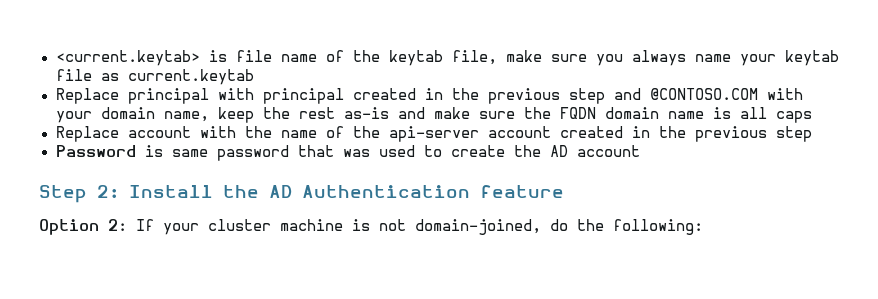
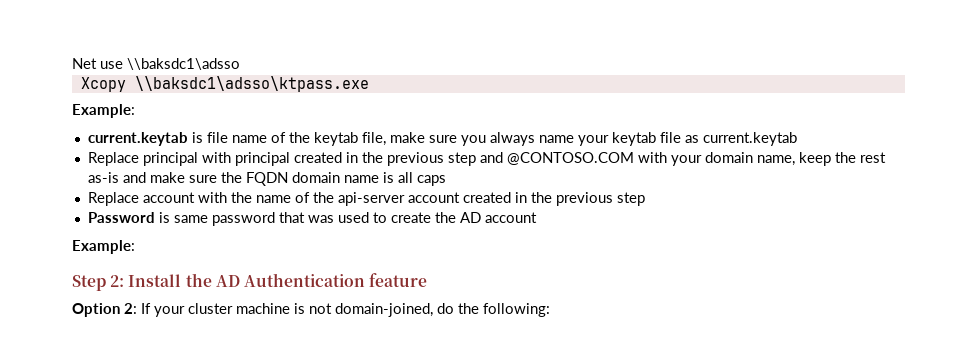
[55,50,200,66] <current.keytab> -> [72,58,240,70] [80,76,369,92] [72,104,135,118] [87,132,188,146] Net use \\baksdc1\adsso // Xcopy \\baksdc1\adsso\ktpass.exe // Example: // current.keytab
(640, 151) none -> [72,240,135,254] // Example:

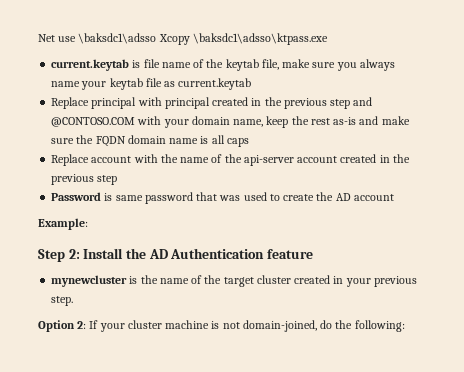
[127,58,240,70] [80,76,369,92] [72,104,135,118] \\baksdc1\adsso // Xcopy \\baksdc1\adsso\ktpass.exe // Example: -> [78,33,328,45] \baksdc1\adsso Xcopy \baksdc1\adsso\ktpass.exe
(428, 280) none -> [51,275,417,287] [51,296,74,306] // mynewcluster is the name of the target cluster created in your previous step.

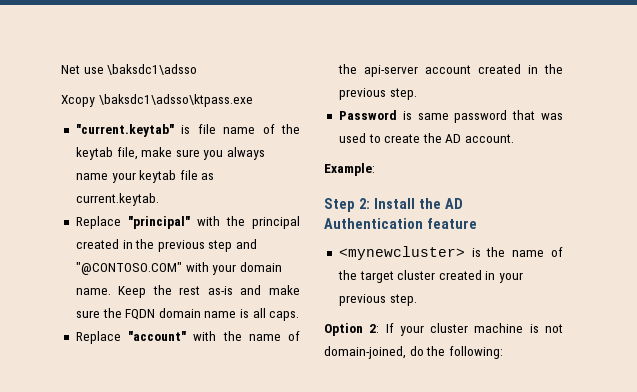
(157, 38) none -> (198, 69) //
[51,59,130,71] current.keytab -> [75,124,174,137] "current.keytab"
[178,78,252,90] [51,97,162,109] current.keytab // Replace principal with -> [75,193,159,206] [75,216,245,229] current.keytab. // Replace "principal" with the
[51,117,136,127] @CONTOSO.COM -> [75,262,182,275] "@CONTOSO.COM"
[233,116,289,128] name, keep -> [75,286,147,298] name. Keep
[226,138,249,147] [51,154,132,166] caps // Replace account -> [269,311,300,321] [75,331,187,344] caps. // Replace "account"
[97,175,118,185] step -> [389,88,417,100] step.
[353,194,394,201] account -> [465,134,515,143] account.
[51,275,128,287] mynewcluster -> [338,246,465,260] <mynewcluster>

